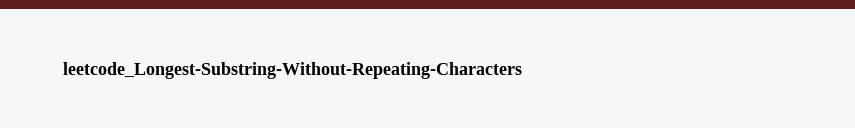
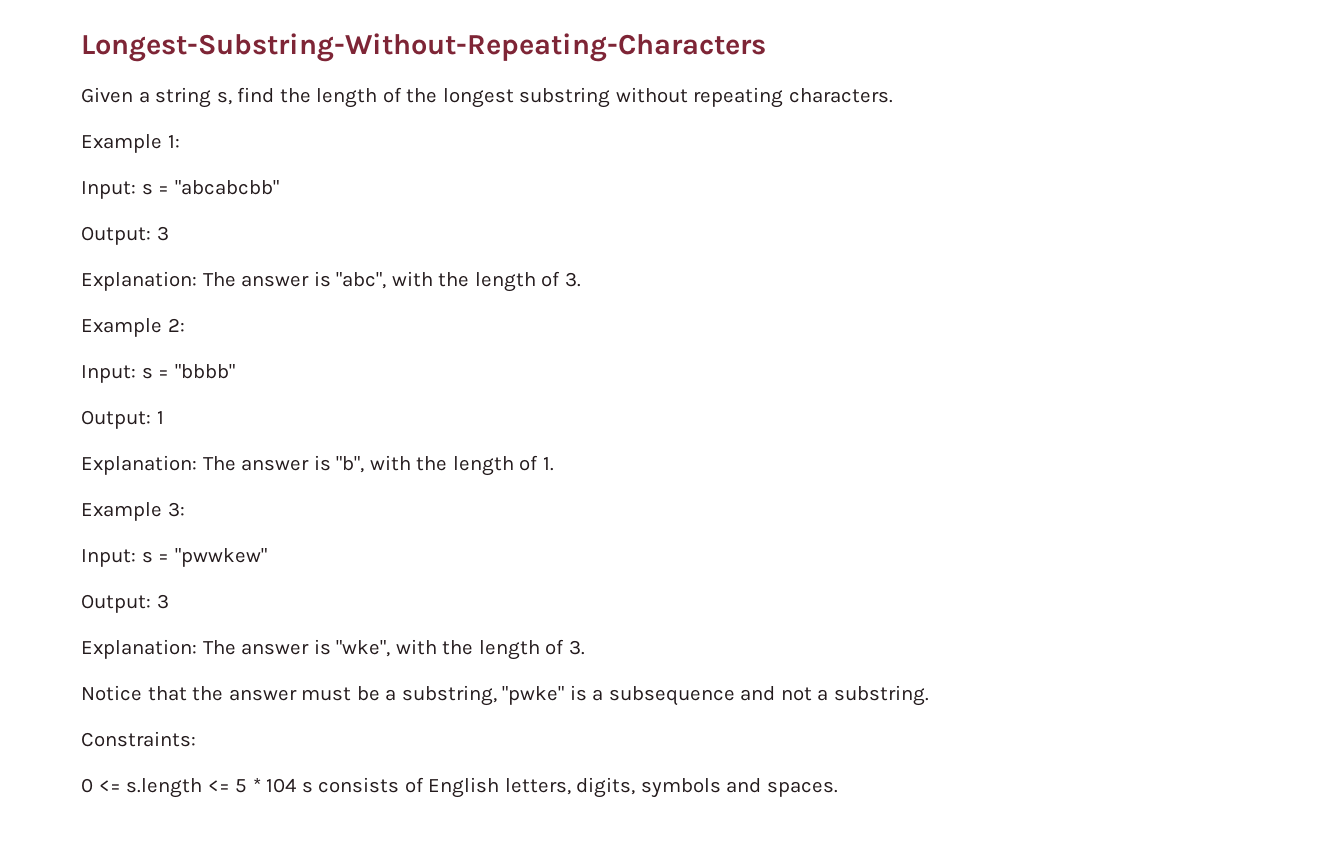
[63,62,522,79] leetcode_Longest-Substring-Without-Repeating-Characters -> [81,33,766,62] [81,87,893,108] [81,134,180,153] [81,180,279,199] [81,226,169,245] [81,271,581,292] [81,318,185,337] [81,364,235,383] [81,410,164,429] [81,455,554,476] [81,502,185,521] [81,548,267,567] [81,594,169,613] [81,639,585,660] [81,685,930,706] [81,731,196,747] [81,777,839,798] Longest-Substring-Without-Repeating-Characters // Given a string s, find the length of the longest substring without repeating characters. // Example 1: // Input: s = "abcabcbb" // Output: 3 // Explanation: The answer is "abc", with the length of 3. // Example 2: // Input: s = "bbbb" // Output: 1 // Explanation: The answer is "b", with the length of 1. // Example 3: // Input: s = "pwwkew" // Output: 3 // Explanation: The answer is "wke", with the length of 3. // Notice that the answer must be a substring, "pwke" is a subsequence and not a substring. // Constraints: // 0 <= s.length <= 5 * 104 s consists of English letters, digits, symbols and spaces.

